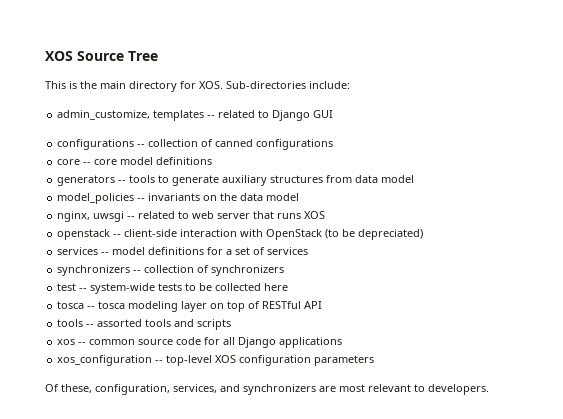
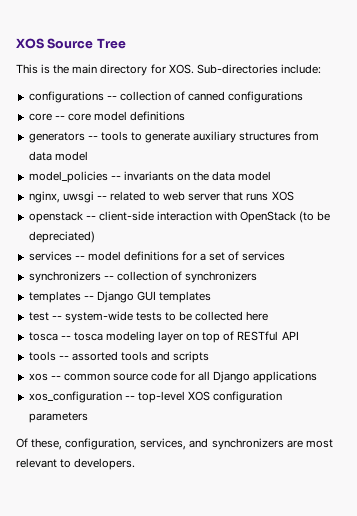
[57,110,334,121] // admin_customize, templates -- related to Django GUI -> (321, 69) none
(285, 270) none -> [28,291,212,303] // templates -- Django GUI templates

